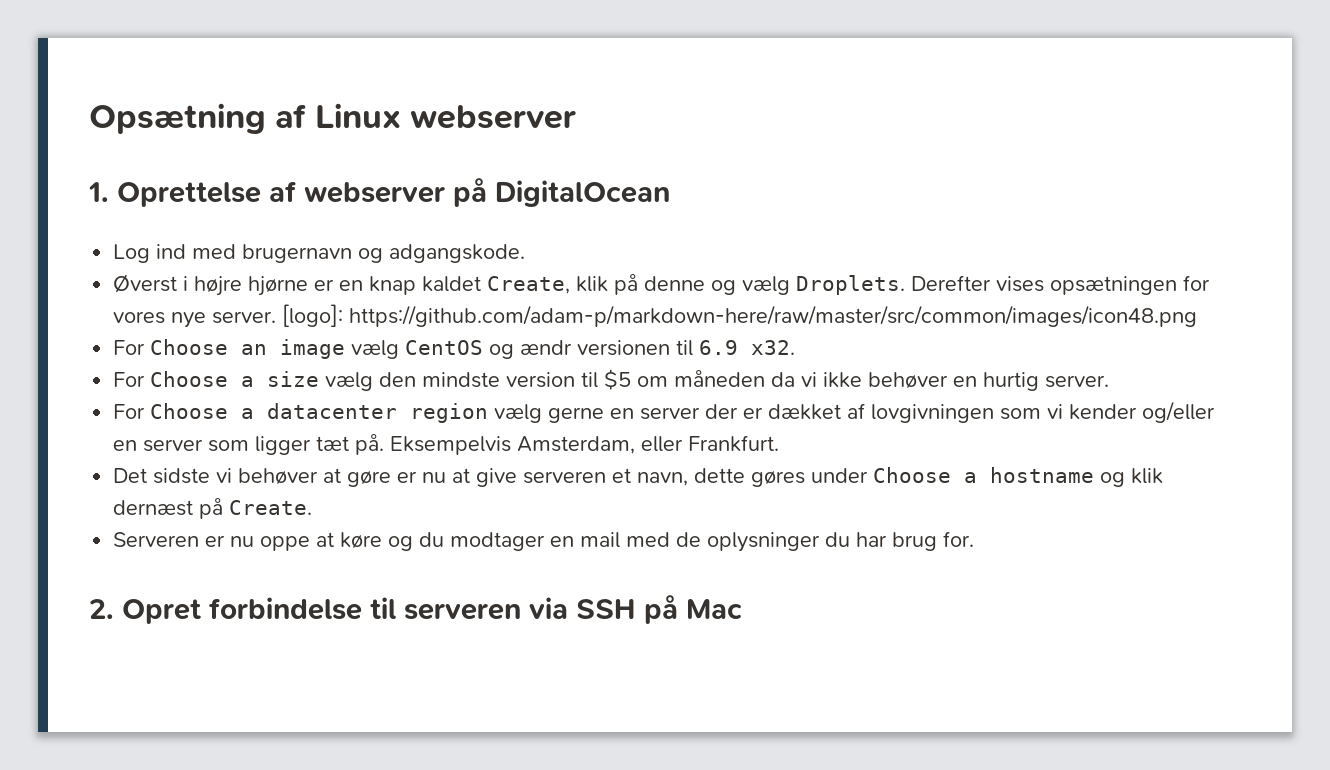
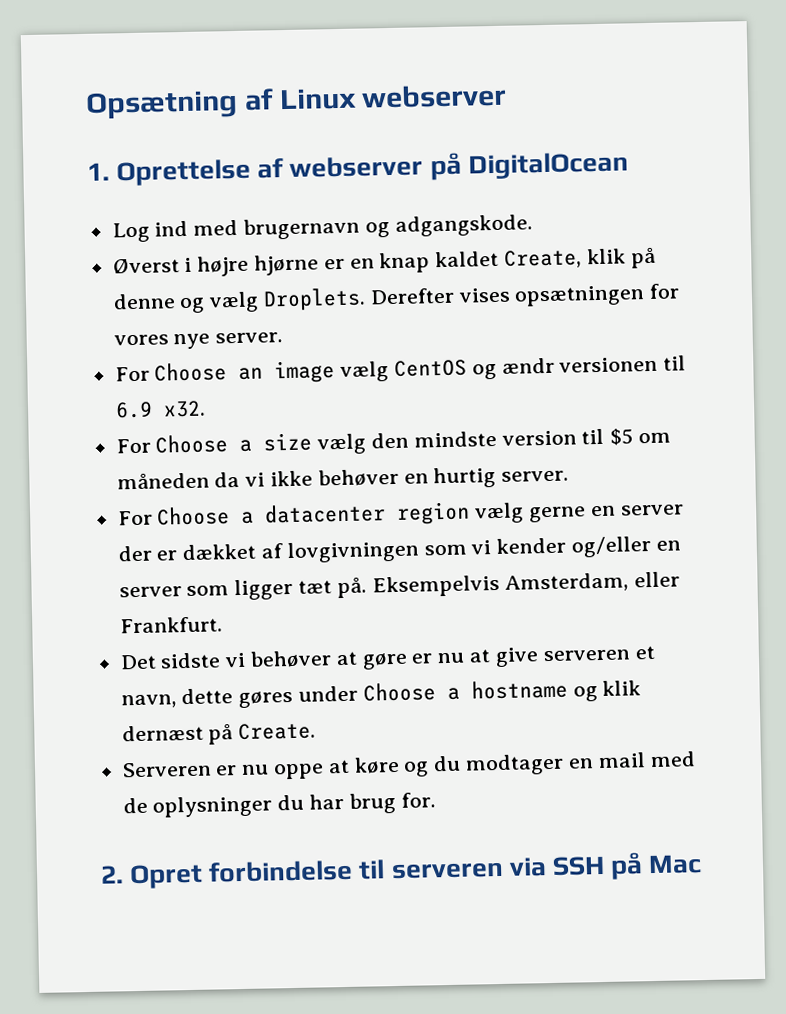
[282,304,1198,327] [logo]: https://github.com/adam-p/markdown-here/raw/master/src/common/images/icon48.png -> (284, 338) none

